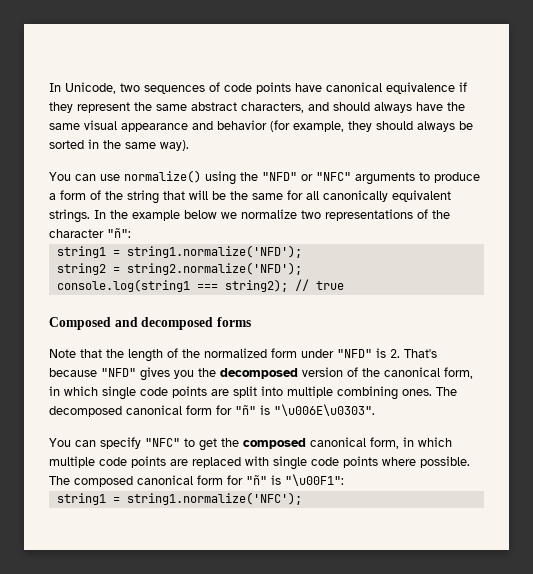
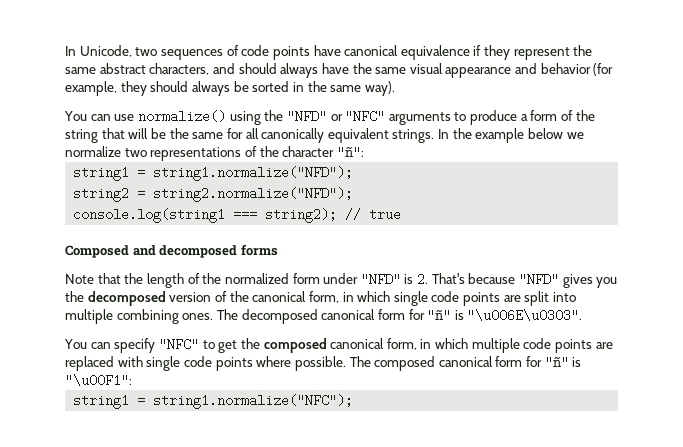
[126,245,302,258] string1.normalize('NFD'); -> [153,166,354,181] string1.normalize("NFD");
[126,262,302,275] string2.normalize('NFD'); -> [153,187,354,202] string2.normalize("NFD");
[126,492,302,505] string1.normalize('NFC'); -> [153,394,354,409] string1.normalize("NFC");

